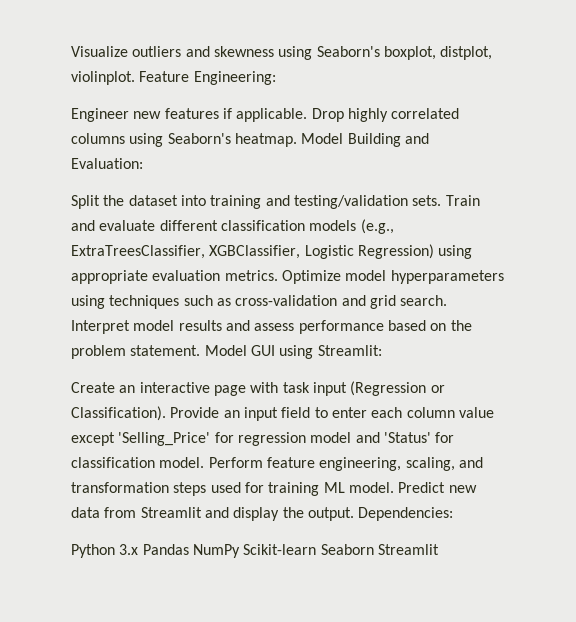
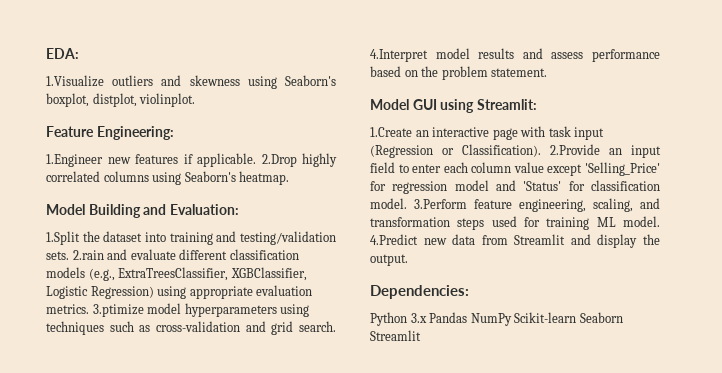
[71,46,128,57] Visualize -> [46,48,79,59] [46,75,104,87] EDA: // 1.Visualize
(135, 78) none -> (196, 100) //
[71,108,129,122] Engineer -> [46,154,103,167] 1.Engineer
[311,108,344,122] Drop -> [261,154,297,167] 2.Drop
(297, 140) none -> (290, 178) //
[71,195,100,209] Split -> [46,231,80,245] 1.Split
[445,195,480,206] Train -> [72,250,104,260] 2.rain
[281,270,341,284] Optimize -> [92,304,144,317] 3.ptimize
[71,320,130,334] Interpret -> [370,49,428,62] 4.Interpret
(201, 350) none -> (548, 72) //
[71,382,115,393] Create -> [370,127,412,137] 1.Create
[170,407,220,418] Provide -> [550,144,600,155] 2.Provide
[208,457,263,468] Perform -> [414,199,467,209] 3.Perform
[398,482,446,493] Predict -> [370,234,418,245] 4.Predict
(354, 514) none -> (408, 260) //

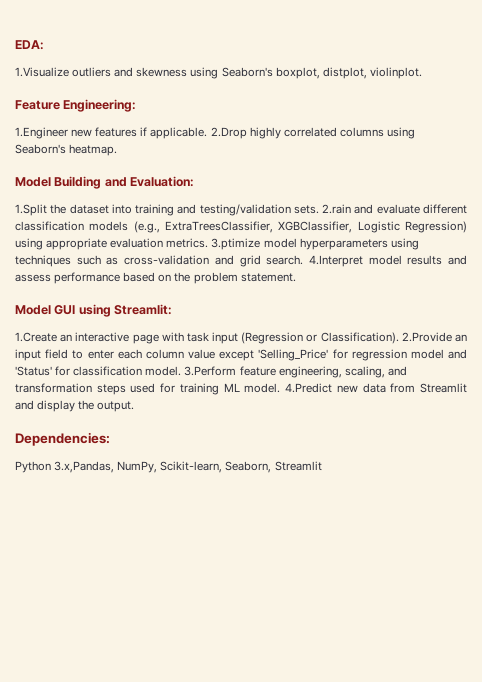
[410,312,623,326] 3.x Pandas NumPy Scikit-learn Seaborn -> [54,461,272,473] 3.x,Pandas, NumPy, Scikit-learn, Seaborn,

